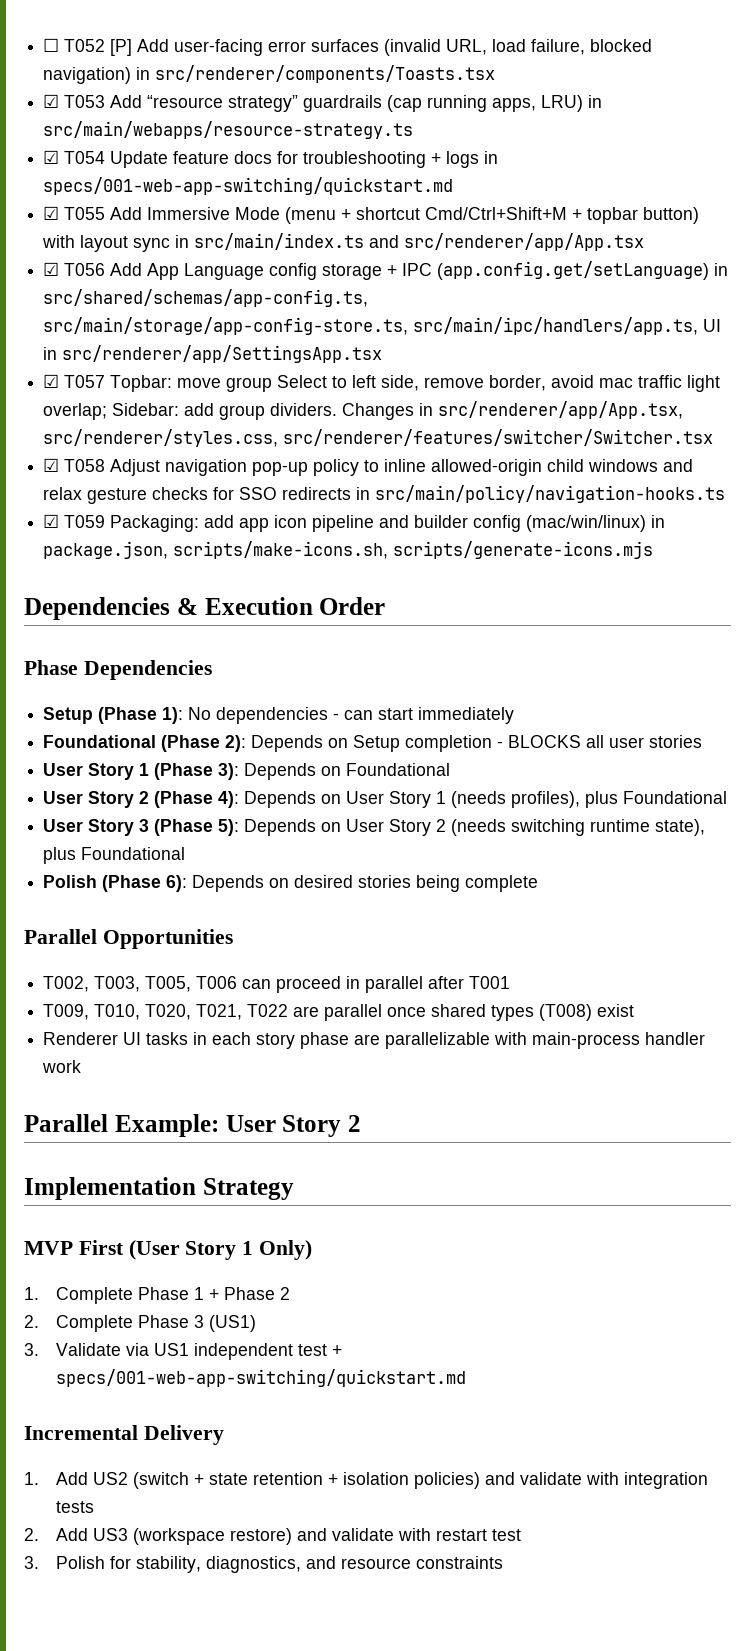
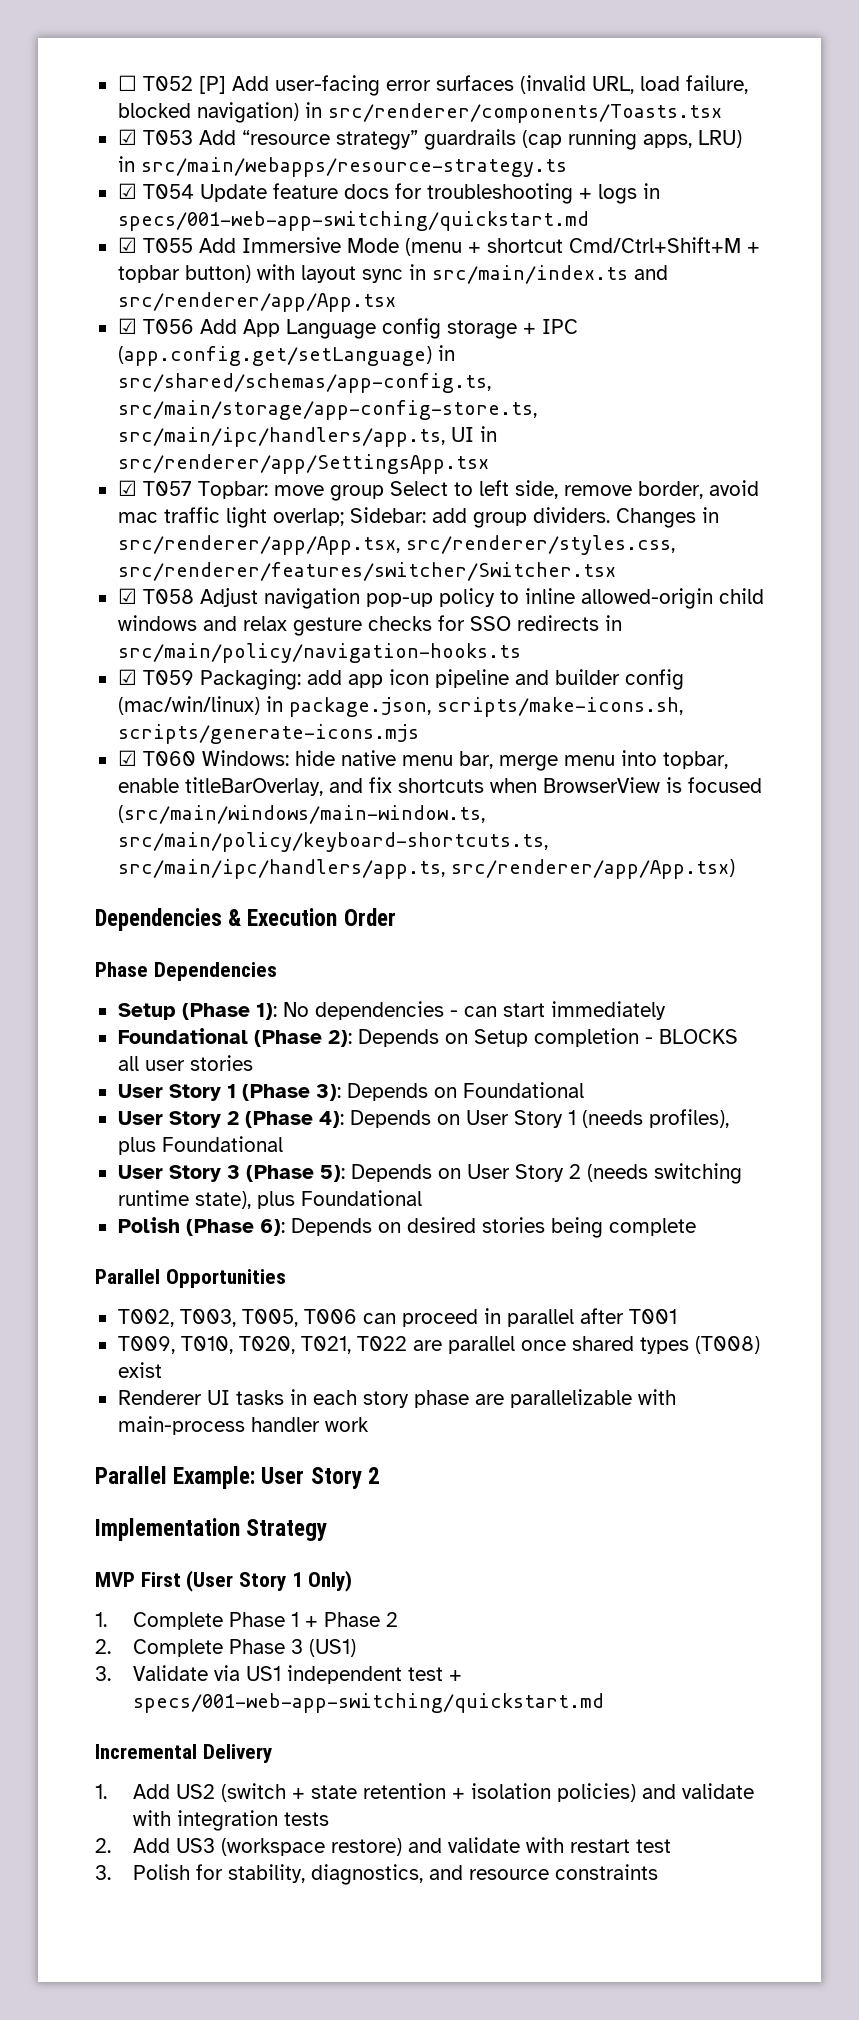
(654, 550) none -> [117,750,728,771] [117,777,762,796] [117,805,485,824] [117,832,548,852] [117,859,735,879] // ☑ T060 Windows: hide native menu bar, merge menu into topbar, enable titleBarOverlay, and fix shortcuts when BrowserView is focused (src/main/windows/main-window.ts, src/main/policy/keyboard-shortcuts.ts, src/main/ipc/handlers/app.ts, src/renderer/app/App.tsx)

